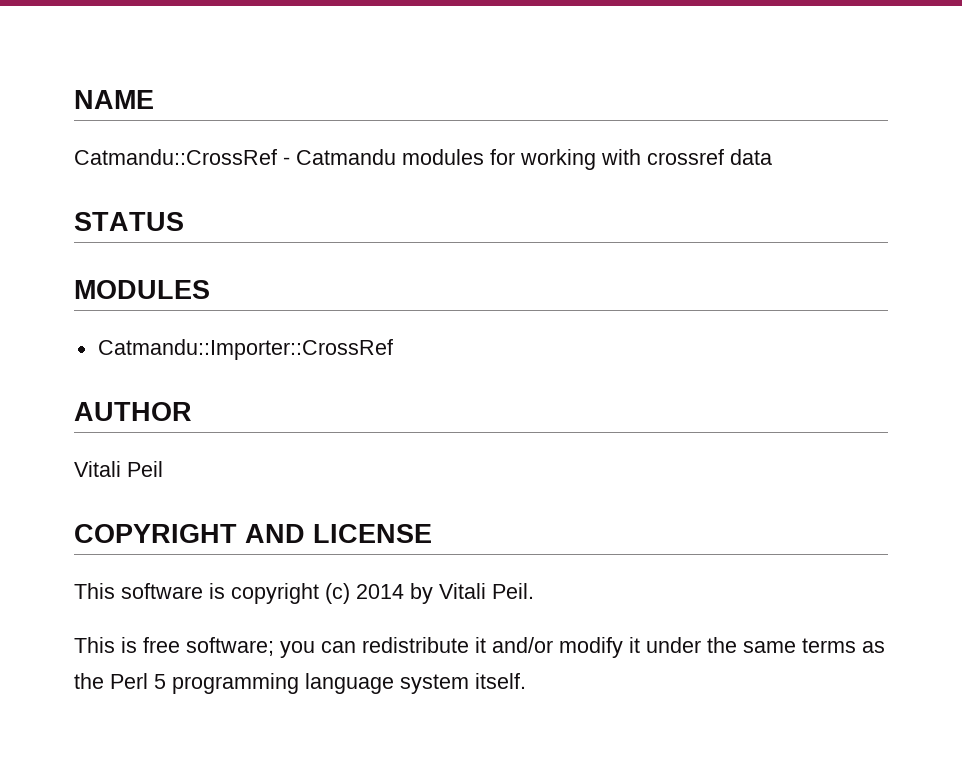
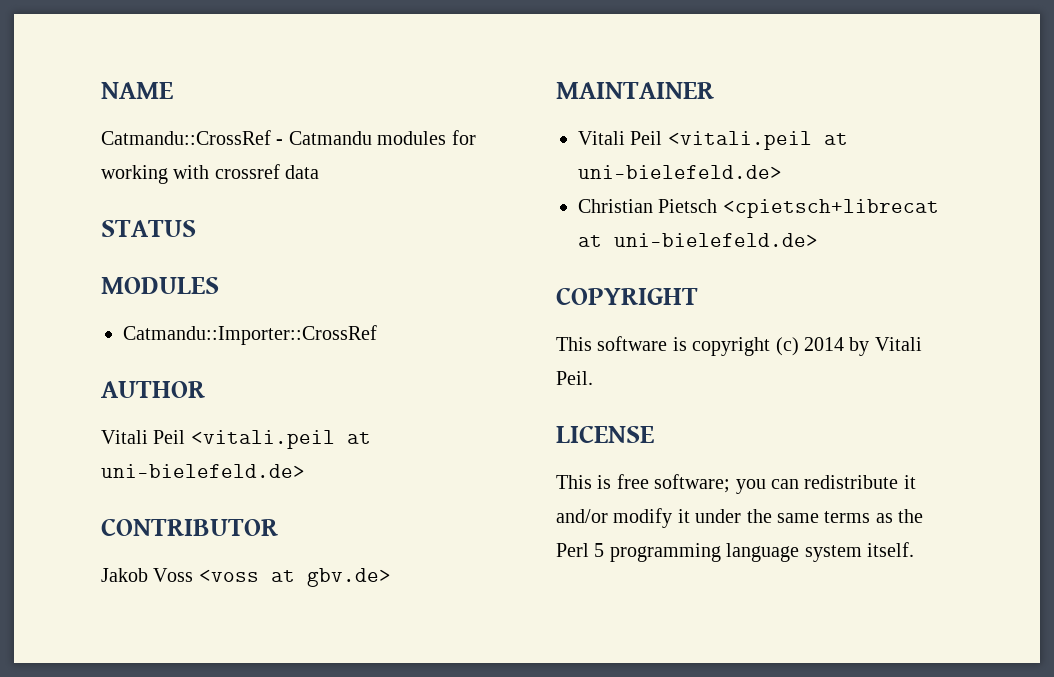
(163, 469) none -> [190,430,371,449] [101,464,305,478] [101,518,278,536] [101,568,391,587] [556,82,714,99] [578,131,848,150] [578,165,782,179] [578,199,939,218] [578,233,818,247] <vitali.peil at uni-bielefeld.de> // CONTRIBUTOR // Jakob Voss <voss at gbv.de> // MAINTAINER // Vitali Peil <vitali.peil at uni-bielefeld.de> // Christian Pietsch <cpietsch+librecat at uni-bielefeld.de>
[245,524,432,543] AND LICENSE -> (698, 296) none
(534, 591) none -> [556,425,654,443] // LICENSE

